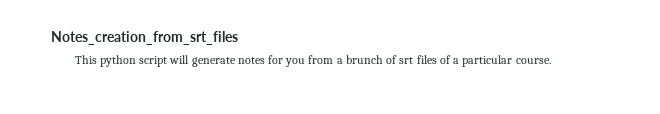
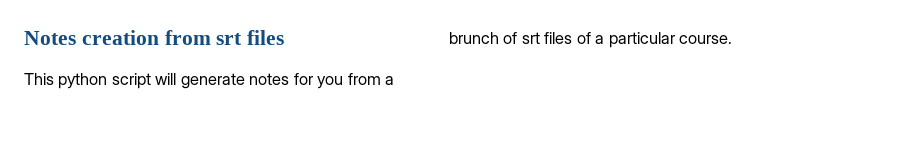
[51,31,238,45] Notes_creation_from_srt_files -> [24,30,285,45] Notes creation from srt files

